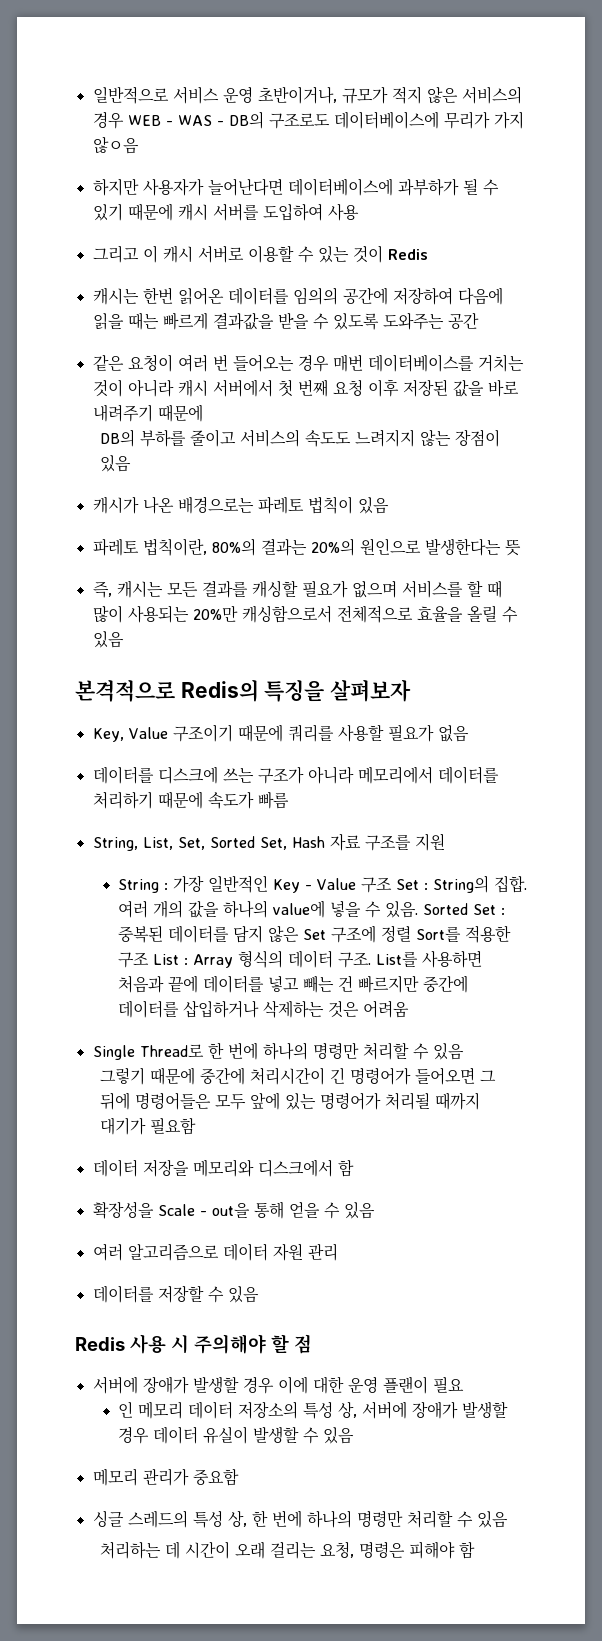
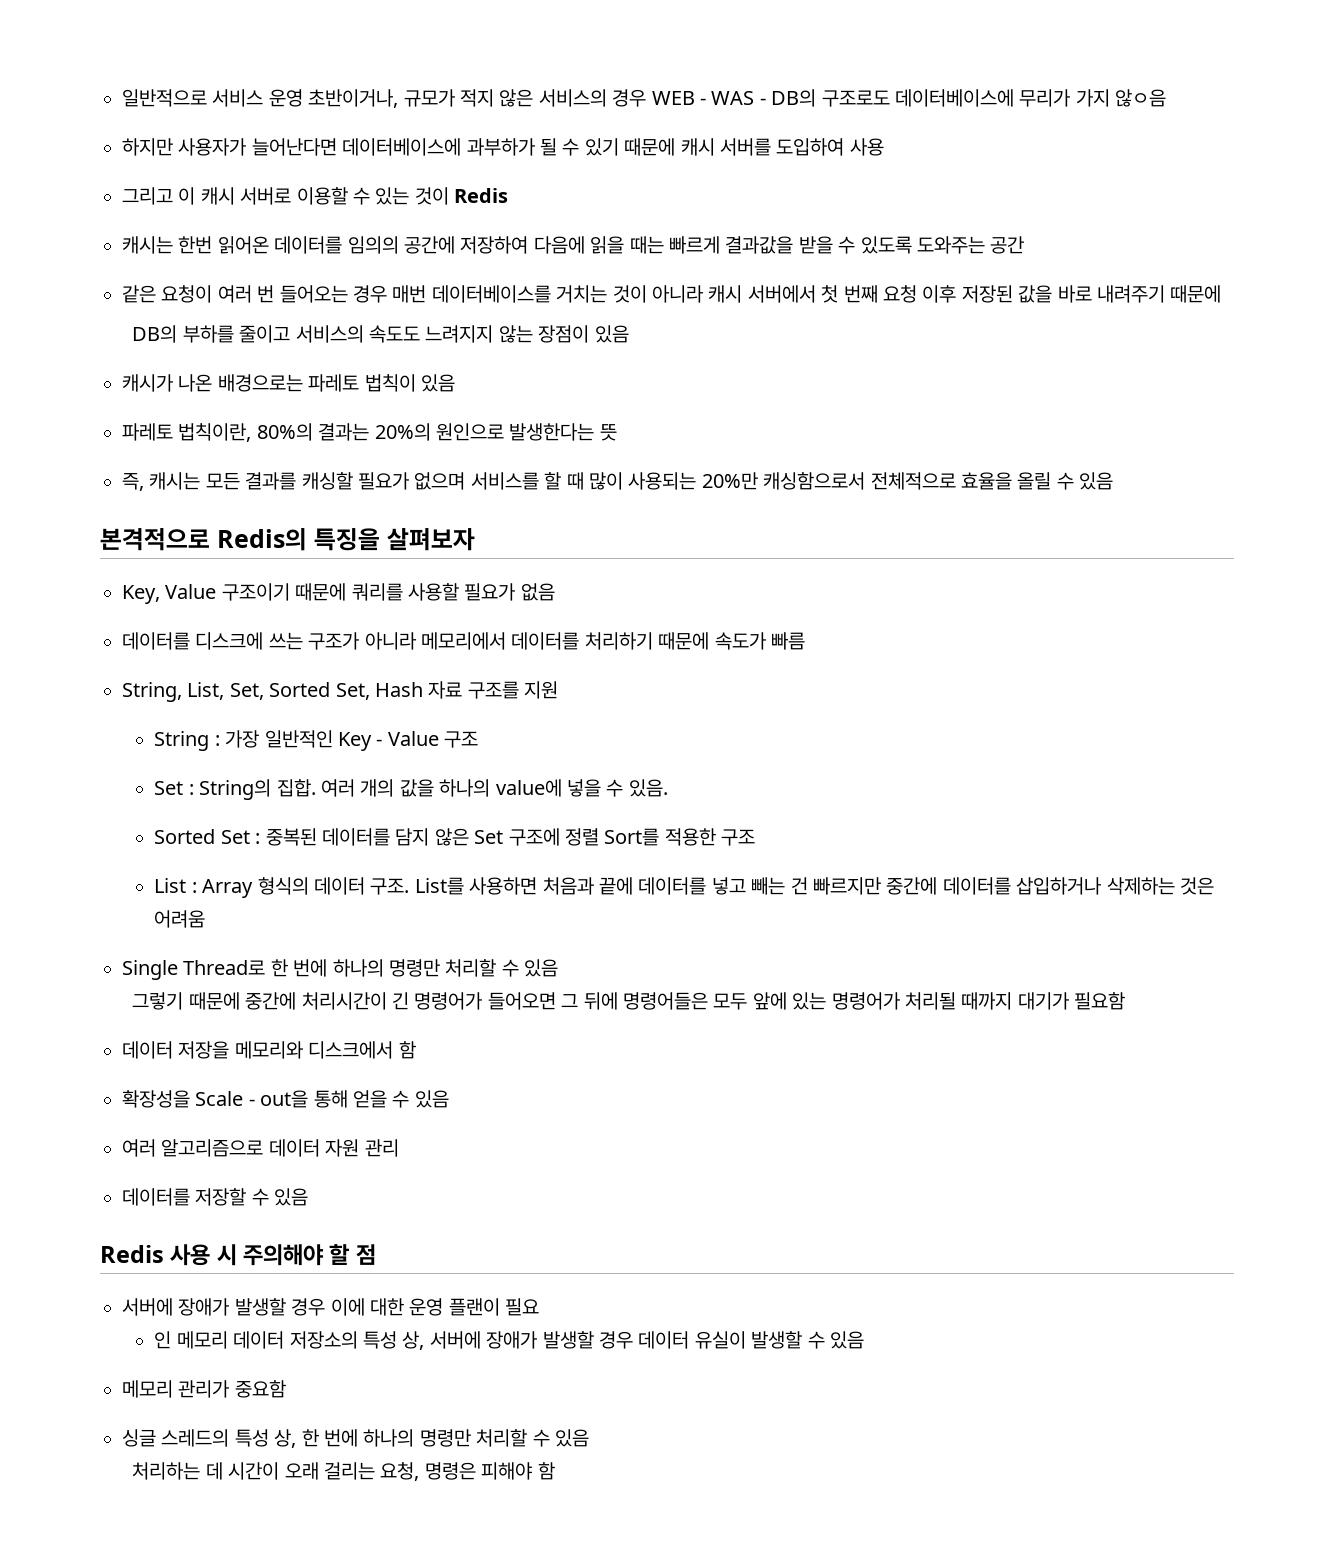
(392, 885) none -> (479, 739) //
(418, 909) none -> (668, 788) //
(149, 960) none -> (756, 837) //

